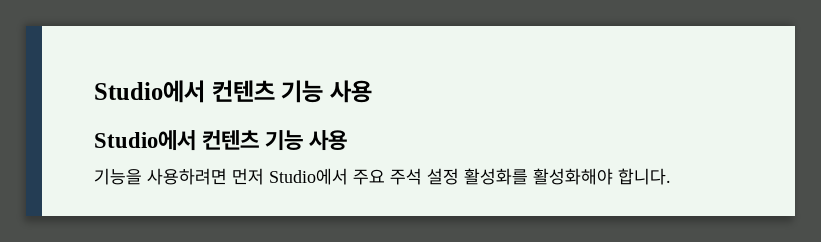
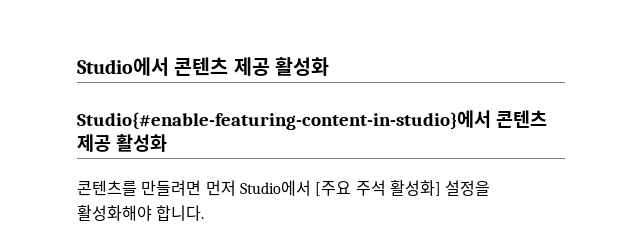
[94,80,372,103] [94,130,348,151] [94,168,528,185] Studio에서 컨텐츠 기능 사용 // Studio에서 컨텐츠 기능 사용 // 기능을 사용하려면 먼저 Studio에서 주요 주석 설정 활성화를 -> [77,57,329,76] [77,110,547,130] [77,134,167,152] [77,180,491,196] Studio에서 콘텐츠 제공 활성화 // Studio{#enable-featuring-content-in-studio}에서 콘텐츠 제공 활성화 // 콘텐츠를 만들려면 먼저 Studio에서 [주요 주석 활성화] 설정을

